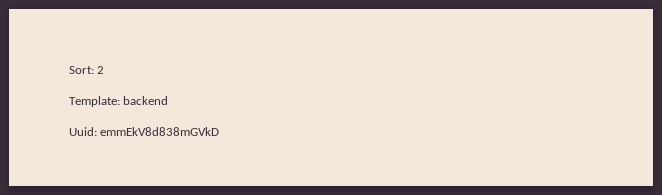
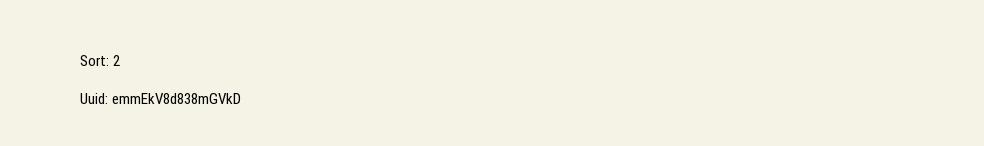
[69,96,169,107] // Template: backend -> (121, 60) none

